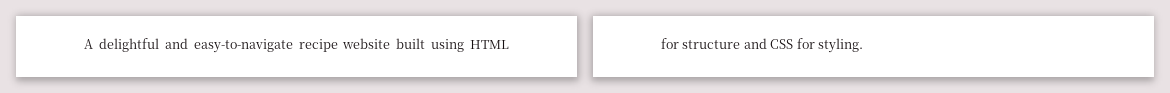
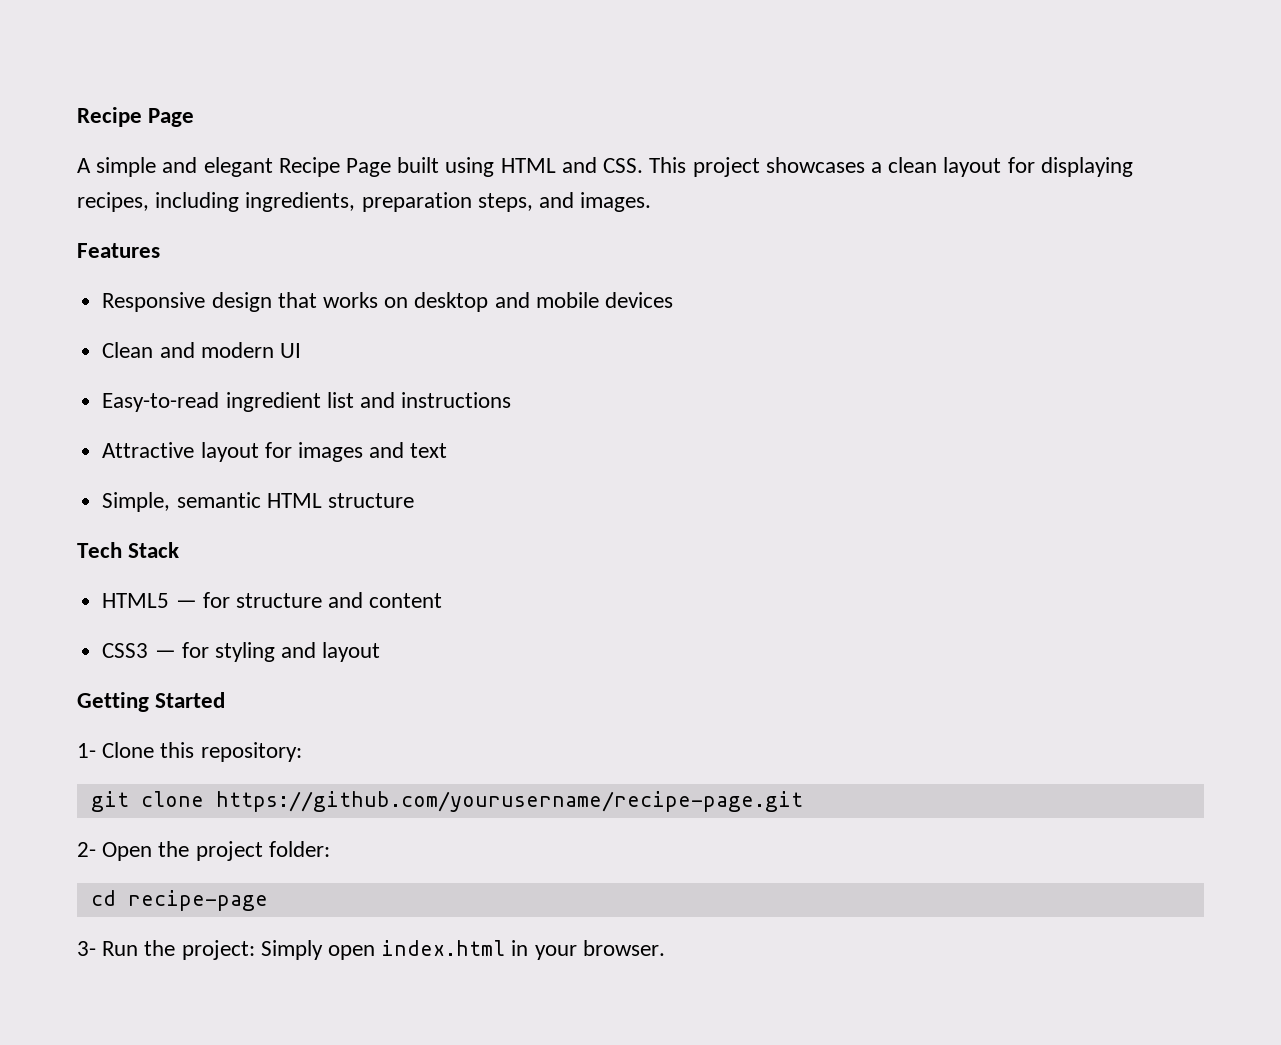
[84,38,863,53] A delightful and easy-to-navigate recipe website built using HTML for structure and CSS for styling. -> [77,107,195,127] [77,157,1133,177] [77,192,652,212] [77,243,160,258] [102,292,673,312] [102,342,301,358] [102,392,512,412] [102,442,448,462] [102,492,414,512] [77,542,180,558] [102,592,443,608] [102,642,381,662] [77,692,226,712] [77,742,302,762] [90,791,803,812] [77,841,330,861] [90,890,268,911] [77,940,665,960] Recipe Page // A simple and elegant Recipe Page built using HTML and CSS. This project showcases a clean layout for displaying recipes, including ingredients, preparation steps, and images. // Features // Responsive design that works on desktop and mobile devices // Clean and modern UI // Easy-to-read ingredient list and instructions // Attractive layout for images and text // Simple, semantic HTML structure // Tech Stack // HTML5 — for structure and content // CSS3 — for styling and layout // Getting Started // 1- Clone this repository: // git clone https://github.com/yourusername/recipe-page.git // 2- Open the project folder: // cd recipe-page // 3- Run the project: Simply open index.html in your browser.

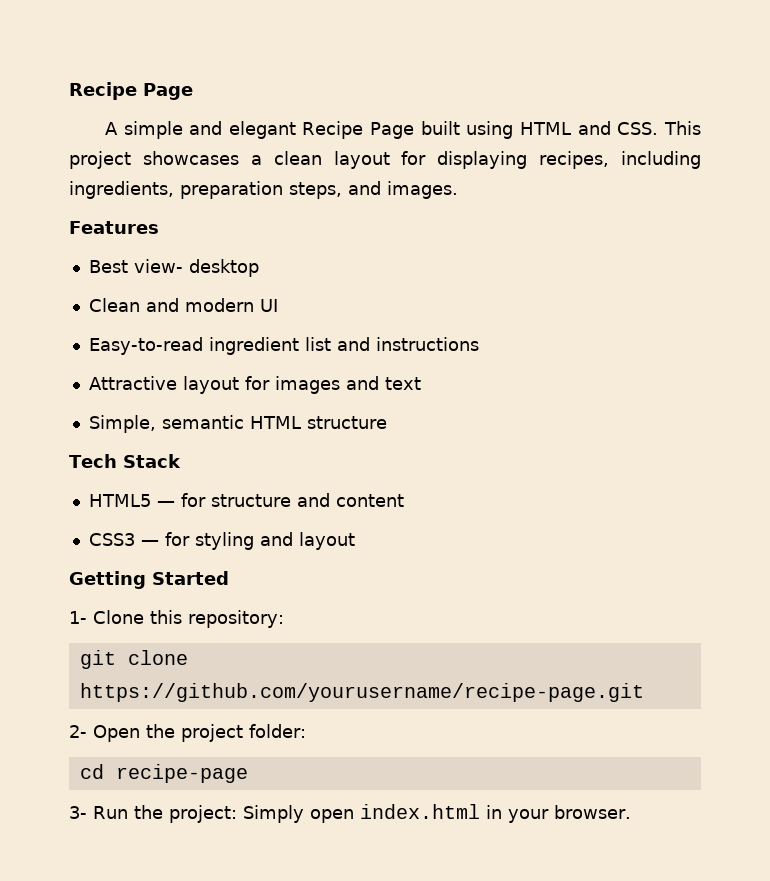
[102,292,673,312] Responsive design that works on desktop and mobile devices -> [88,259,259,277] Best view- desktop

